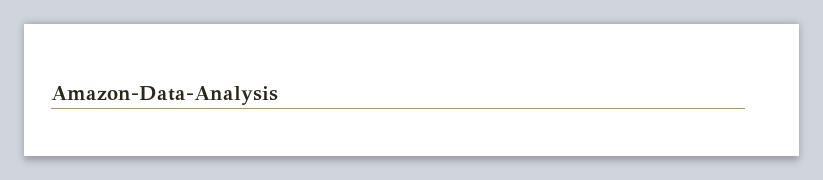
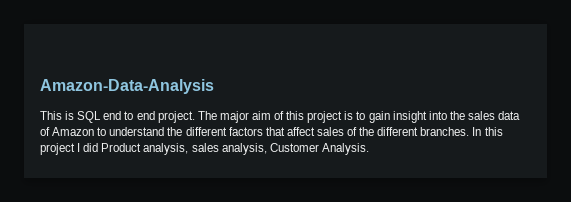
(278, 95) none -> [40,111,521,123] [40,127,503,136] [40,143,369,155] // This is SQL end to end project. The major aim of this project is to gain insight into the sales data of Amazon to understand the different factors that affect sales of the different branches. In this project I did Product analysis, sales analysis, Customer Analysis.

